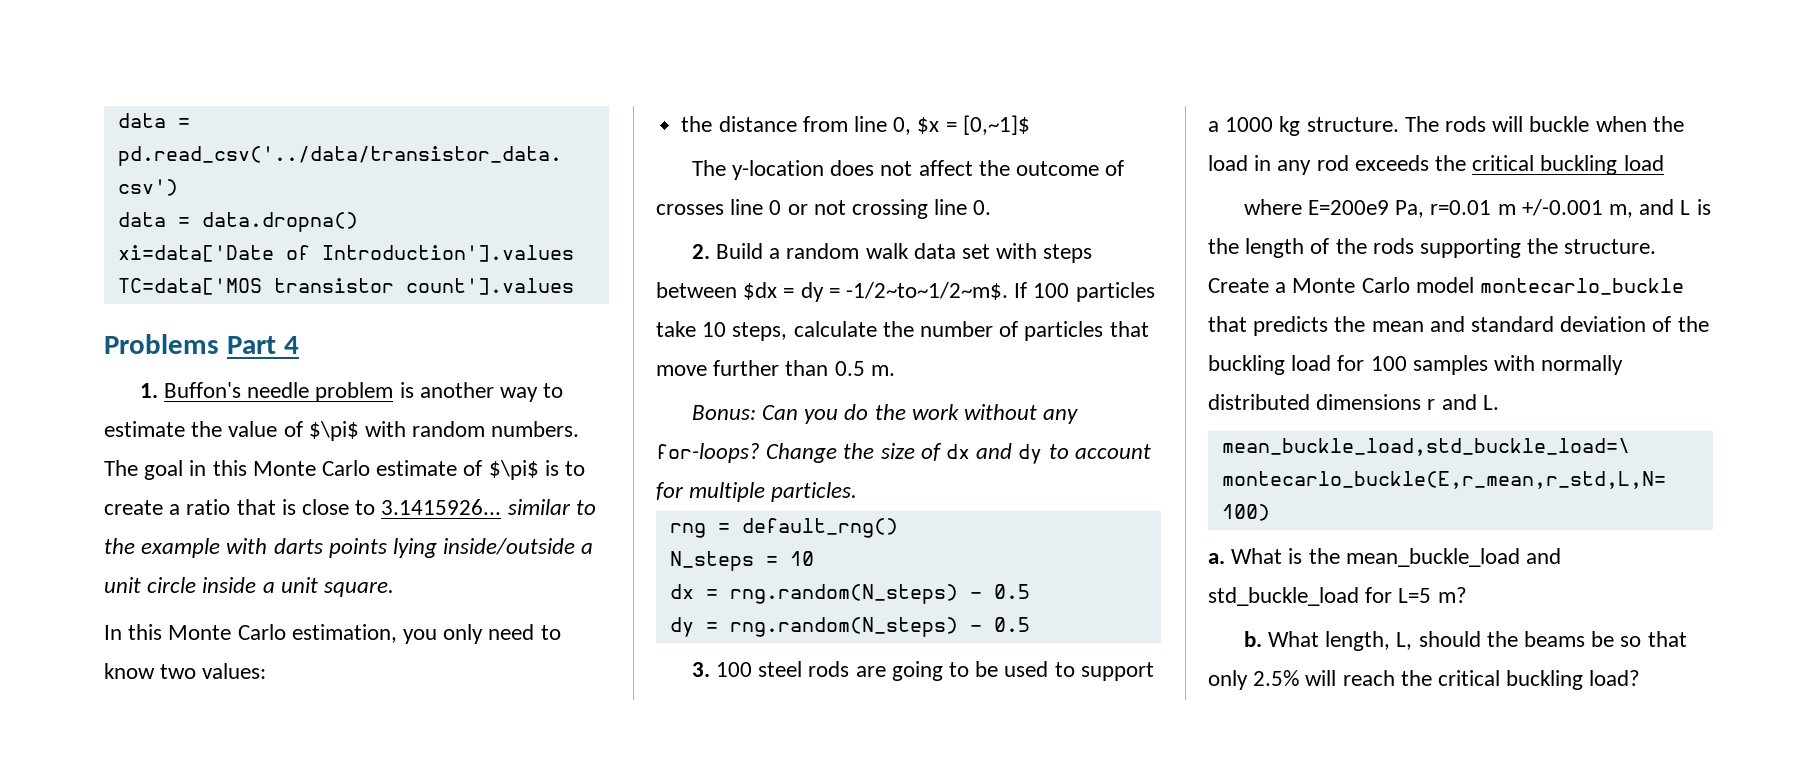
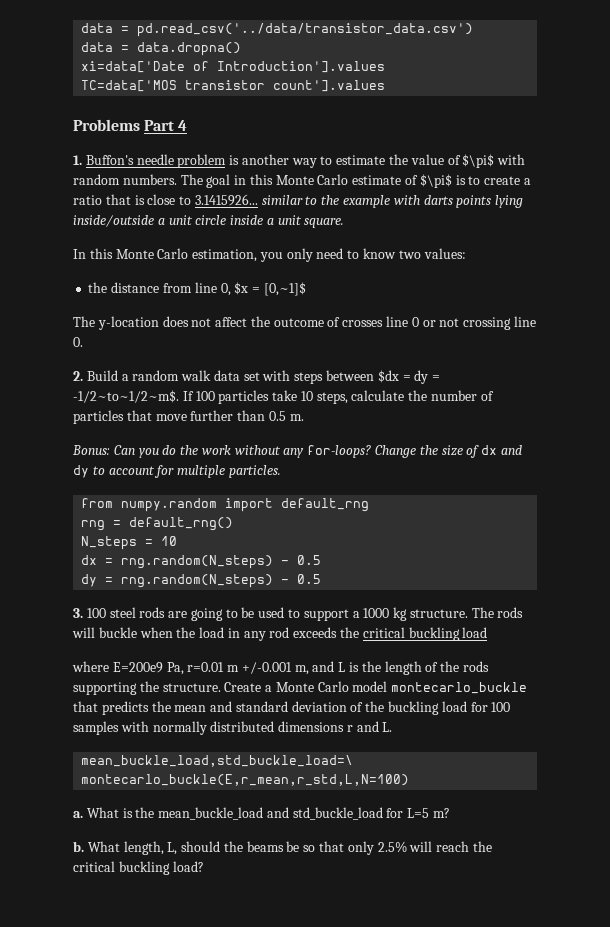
(858, 492) none -> [81,498,370,512] // from numpy.random import default_rng

